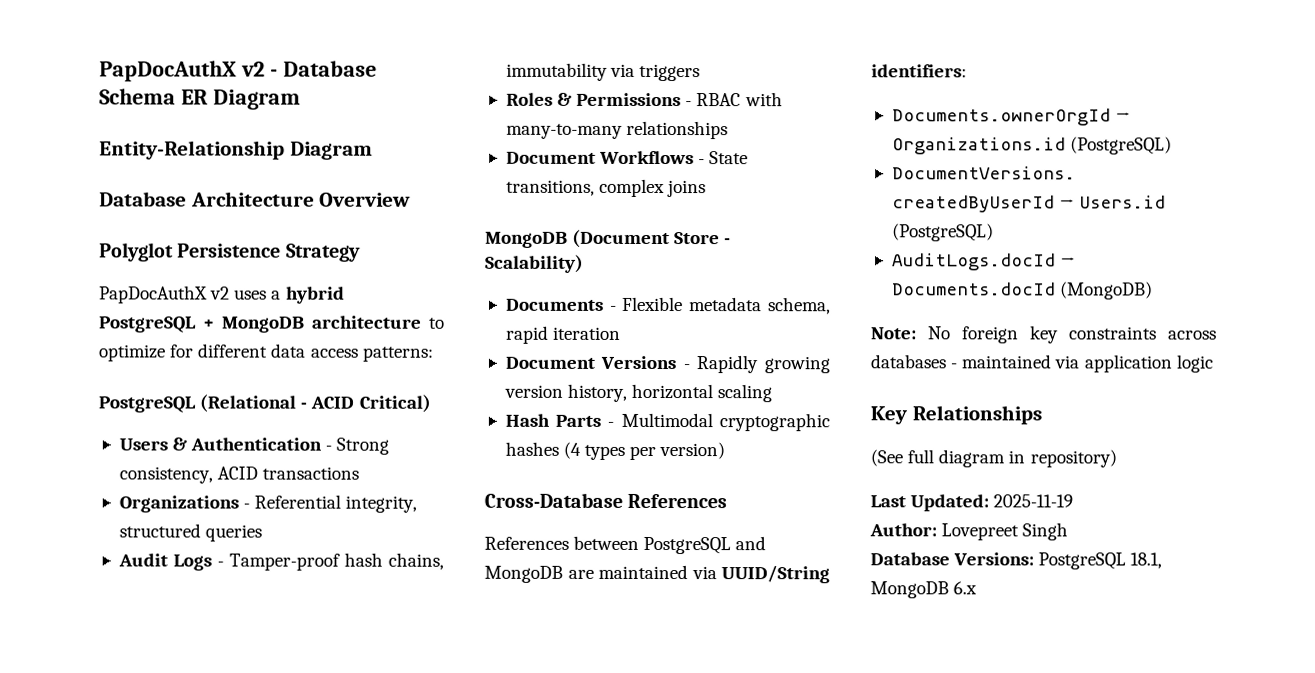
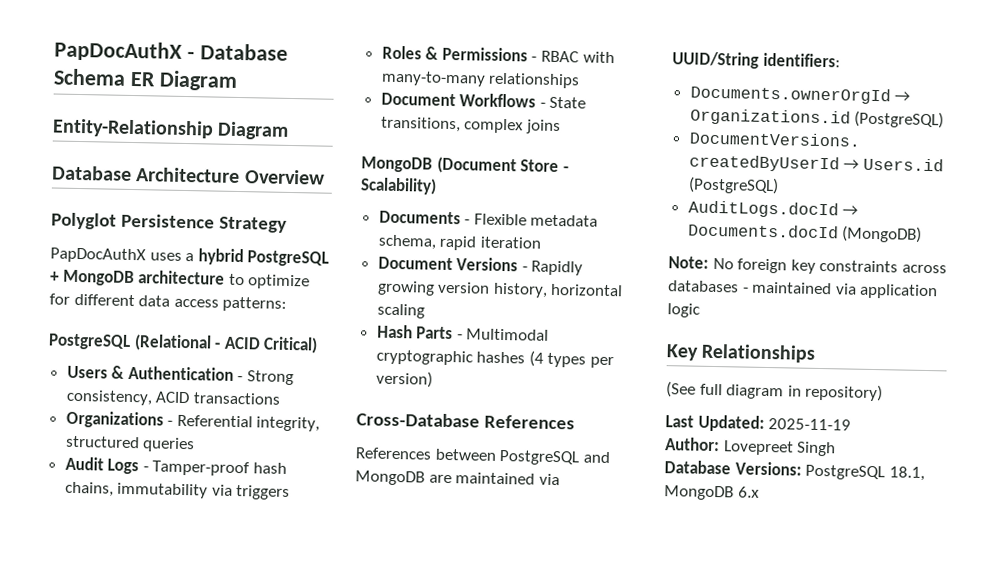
[99,60,265,82] PapDocAuthX v2 -> [54,40,183,62] PapDocAuthX
[210,286,231,300] v2 -> (146, 255) none

